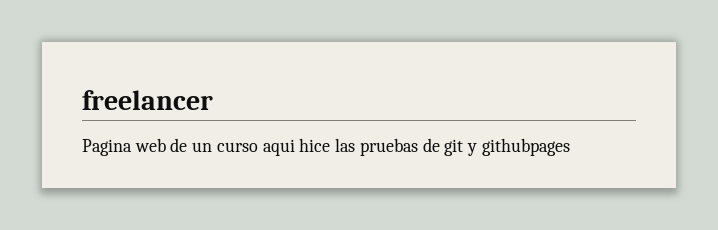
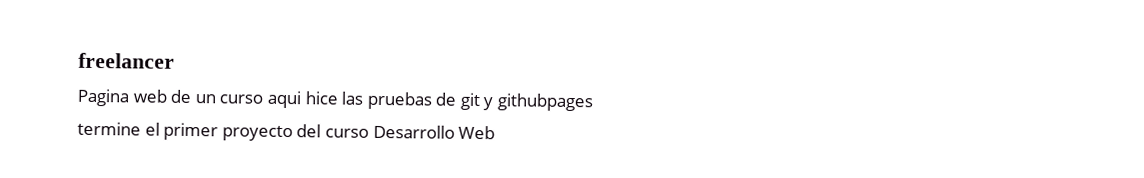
(570, 147) none -> [77,121,496,142] // termine el primer proyecto del curso Desarrollo Web

